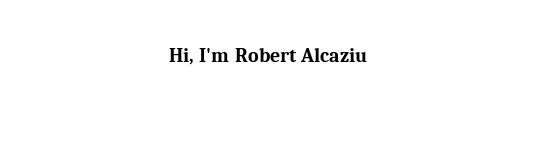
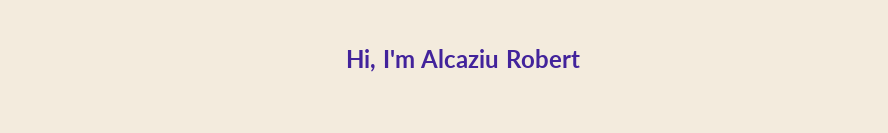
[234,47,368,62] Robert Alcaziu -> [420,49,580,68] Alcaziu Robert

